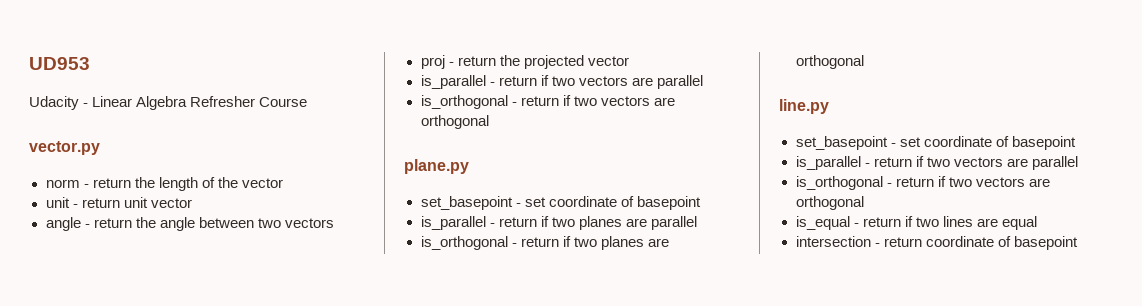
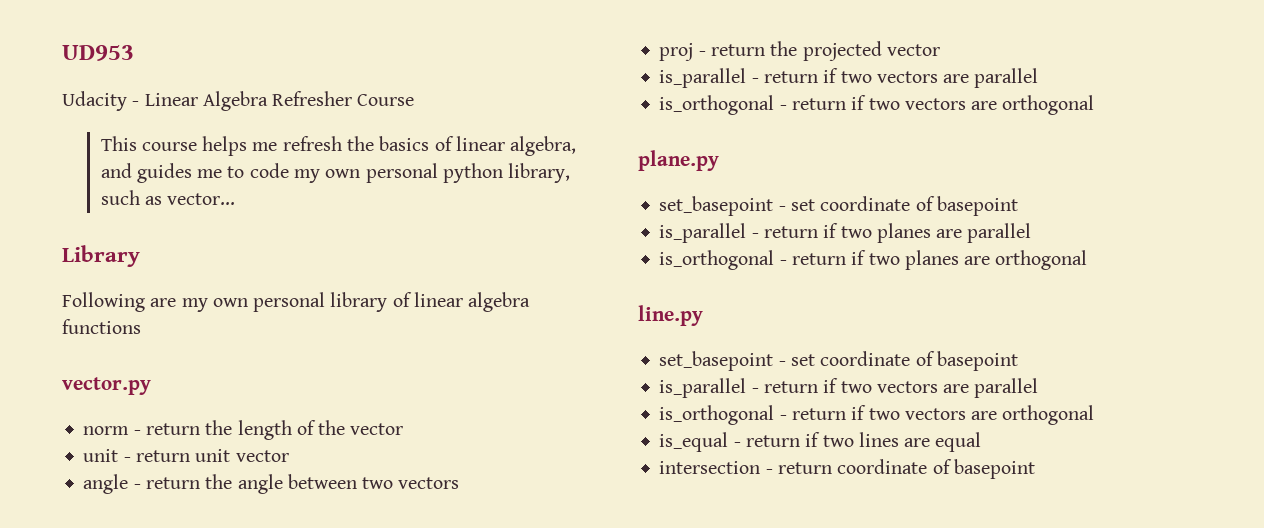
(308, 102) none -> [100,136,577,156] [100,163,571,183] [100,190,236,205] [62,245,140,267] [62,292,531,312] [62,319,141,334] // This course helps me refresh the basics of linear algebra, and guides me to code my own personal python library, such as vector... // Library // Following are my own personal library of linear algebra functions

